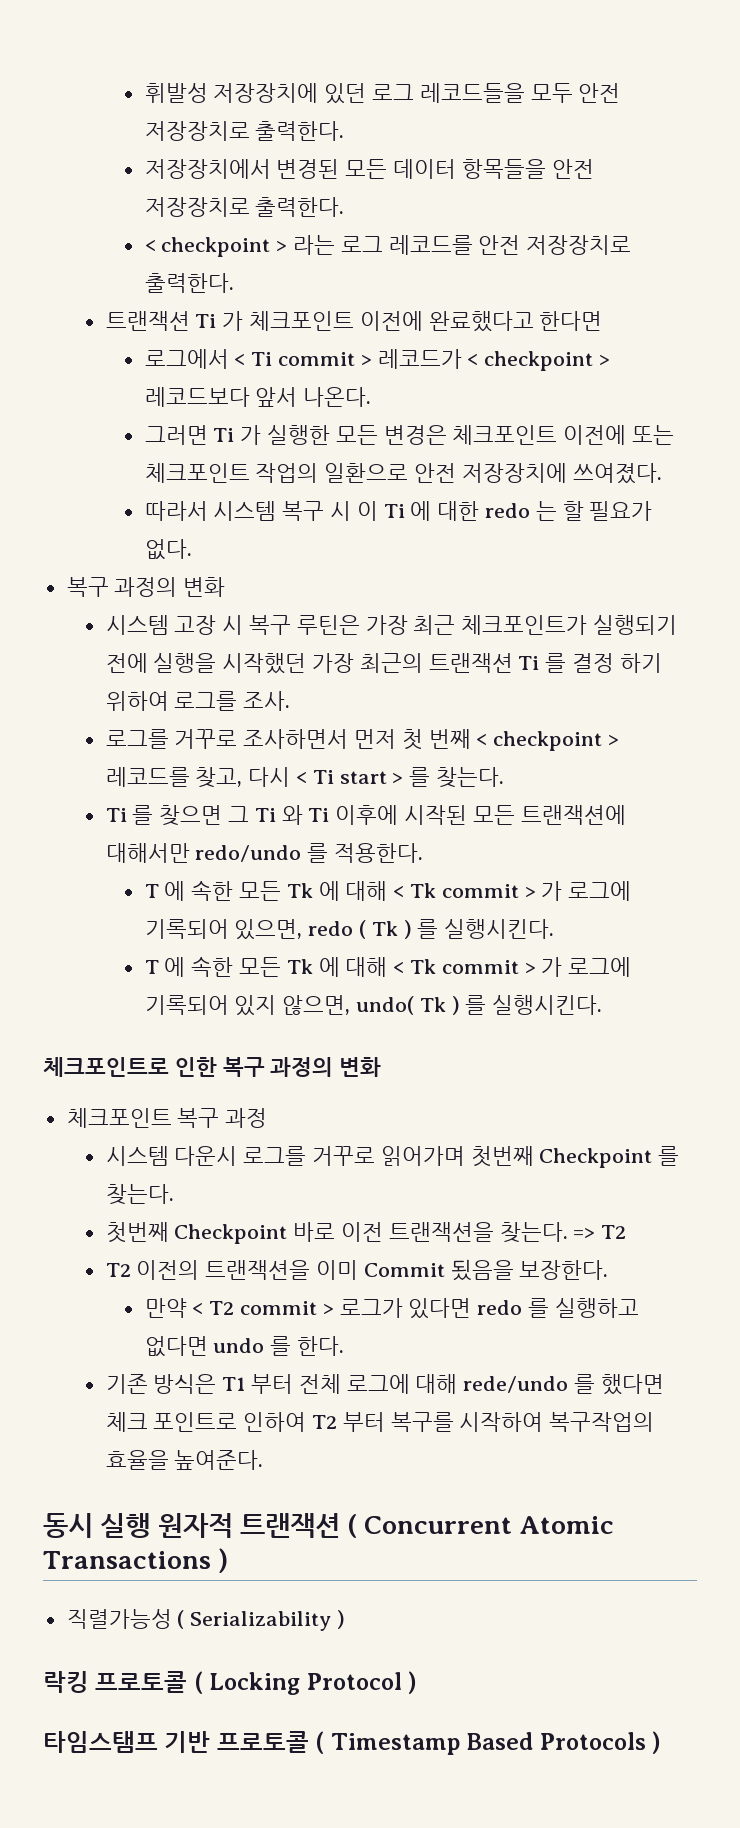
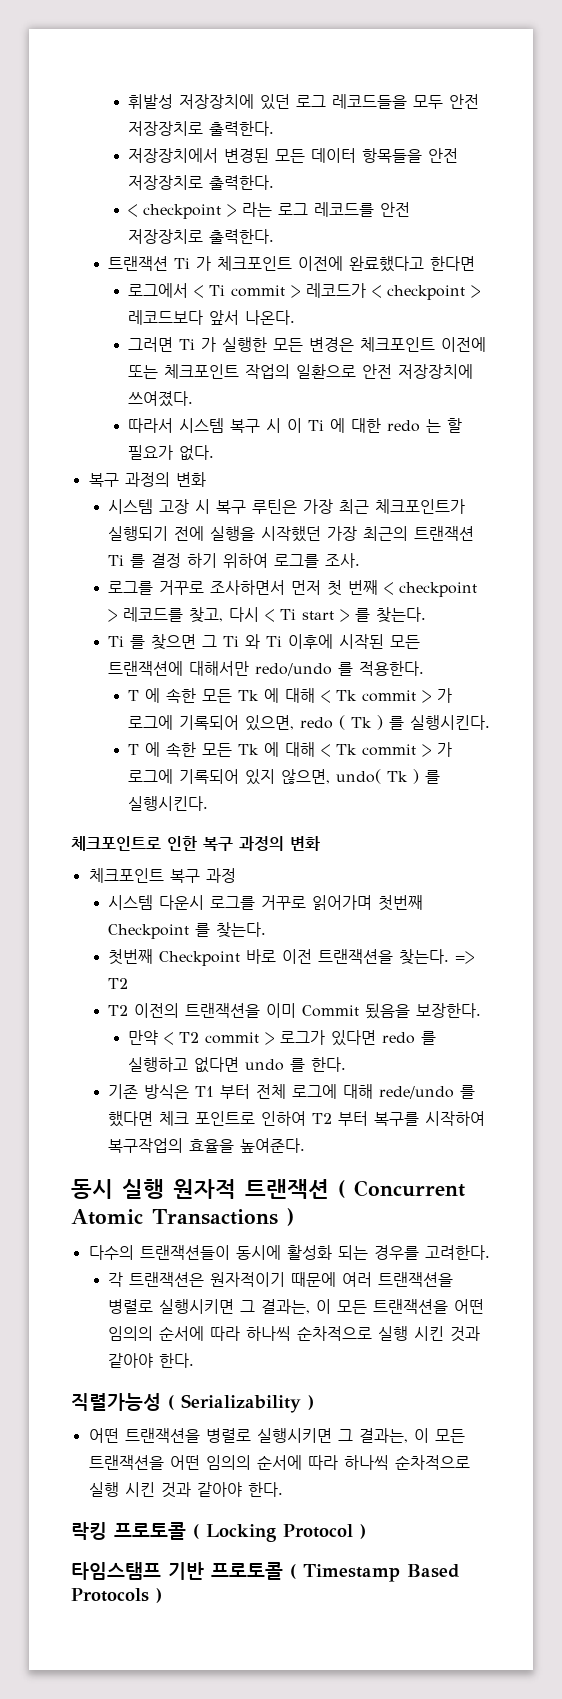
[66,1609,346,1631] 직렬가능성 ( Serializability ) -> [88,1245,490,1260] [108,1272,454,1287] [108,1299,485,1314] [108,1326,481,1342] [108,1353,195,1368] [71,1393,314,1413] [88,1428,465,1443] [88,1455,470,1470] [88,1482,283,1498] 다수의 트랜잭션들이 동시에 활성화 되는 경우를 고려한다. // 각 트랜잭션은 원자적이기 때문에 여러 트랜잭션을 병렬로 실행시키면 그 결과는, 이 모든 트랜잭션을 어떤 임의의 순서에 따라 하나씩 순차적으로 실행 시킨 것과 같아야 한다. // 직렬가능성 ( Serializability ) // 어떤 트랜잭션을 병렬로 실행시키면 그 결과는, 이 모든 트랜잭션을 어떤 임의의 순서에 따라 하나씩 순차적으로 실행 시킨 것과 같아야 한다.

